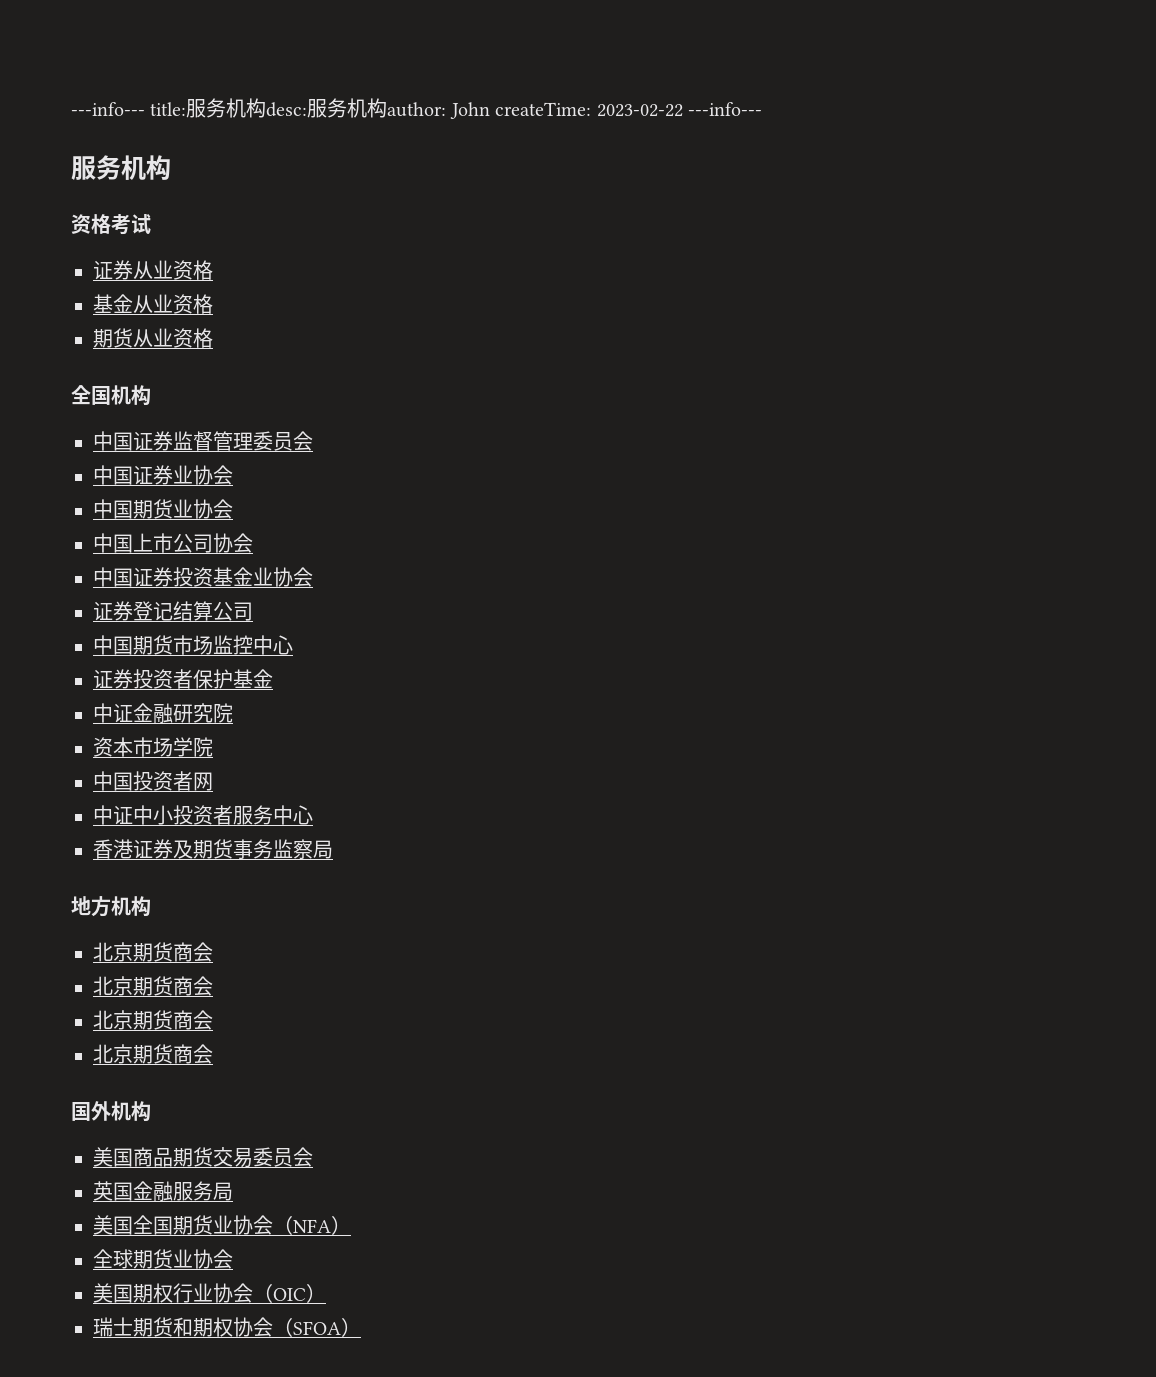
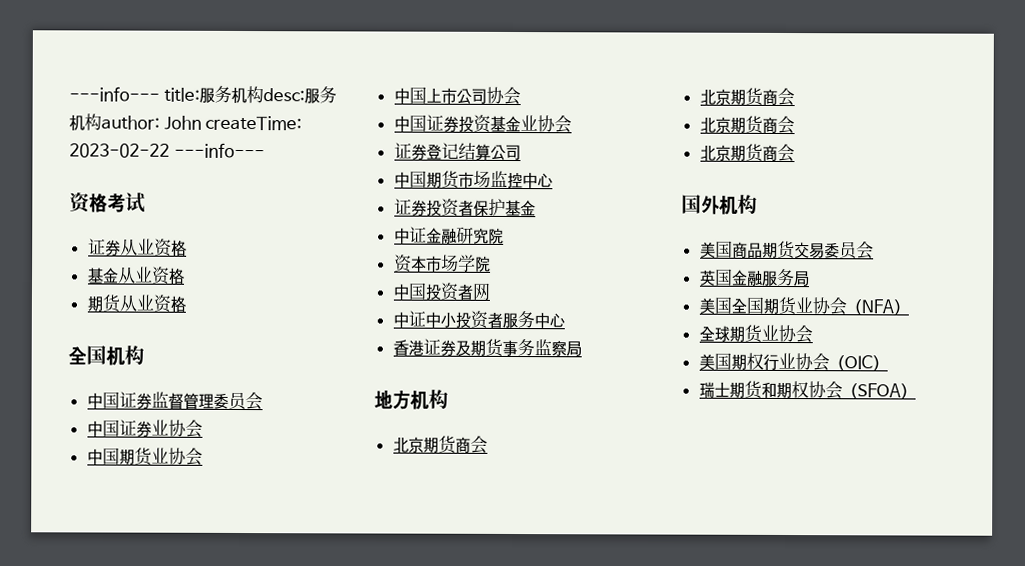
[71,155,171,180] // 服务机构 -> (265, 150) none

